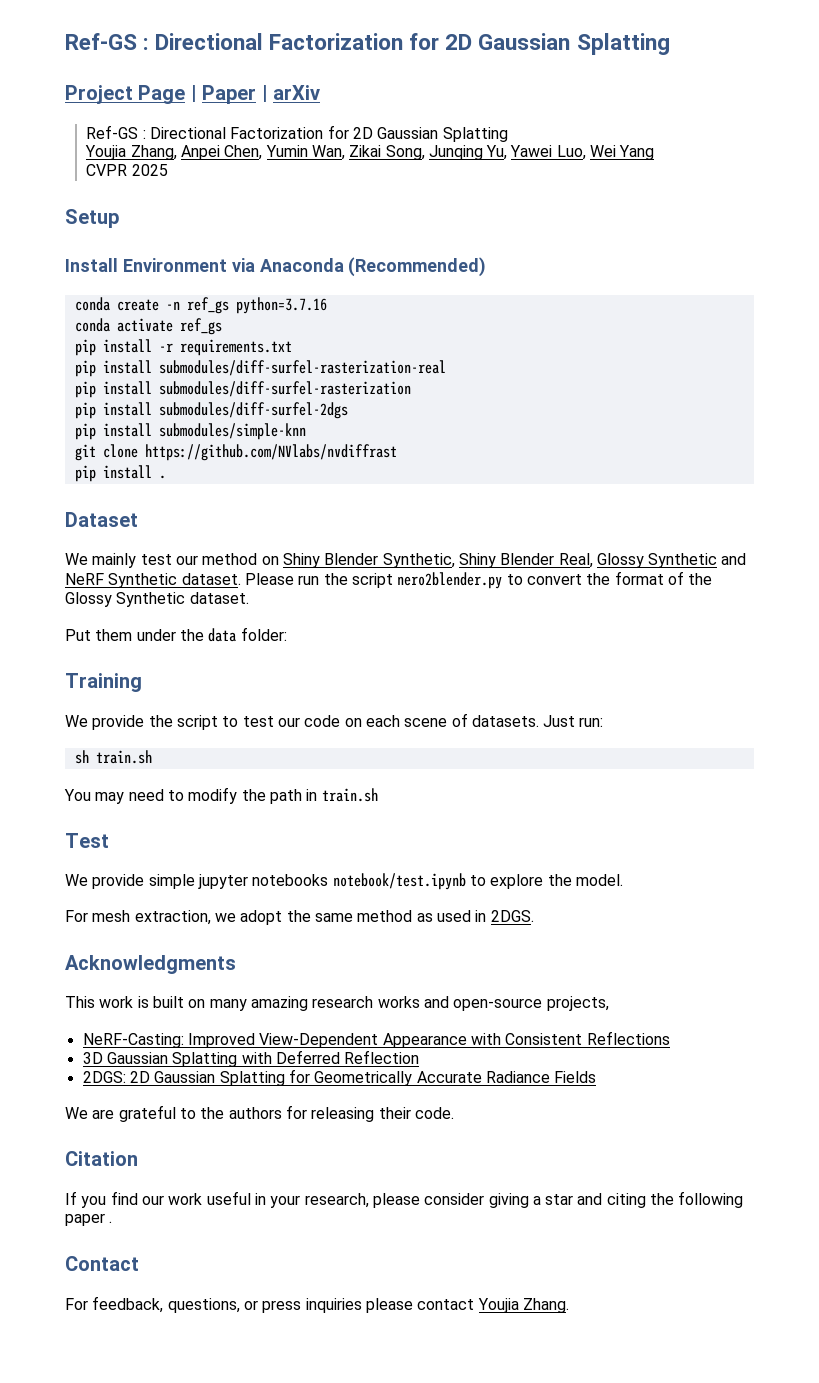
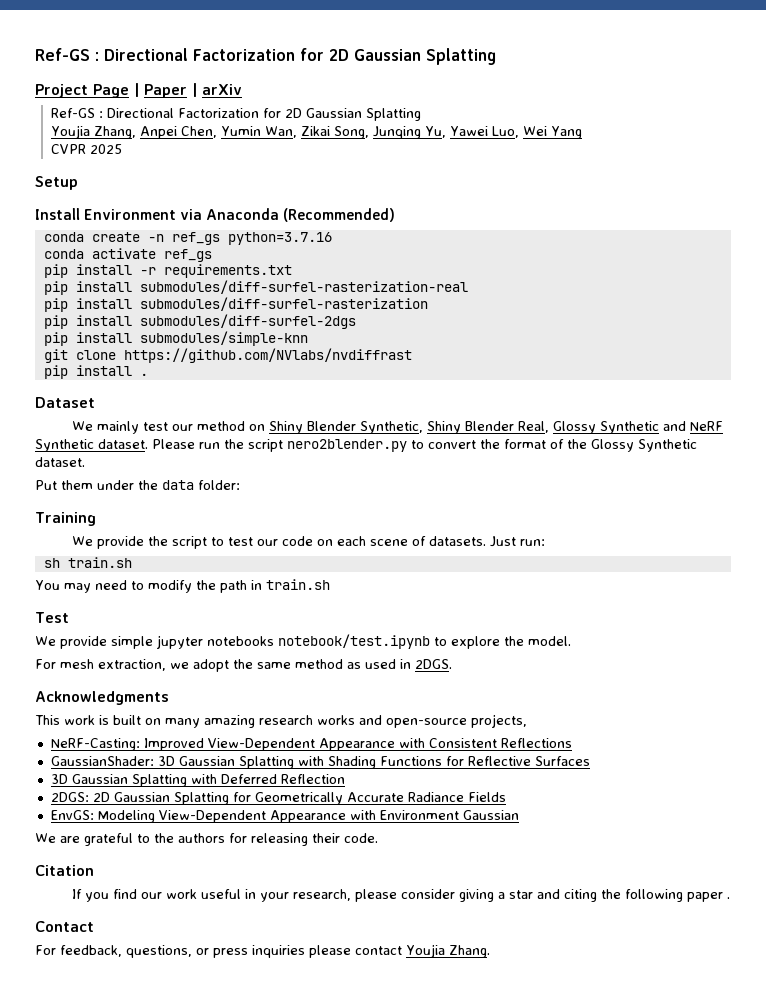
(670, 1038) none -> [50,756,590,769] // GaussianShader: 3D Gaussian Splatting with Shading Functions for Reflective Surfaces
(597, 1077) none -> [50,810,519,823] // EnvGS: Modeling View-Dependent Appearance with Environment Gaussian

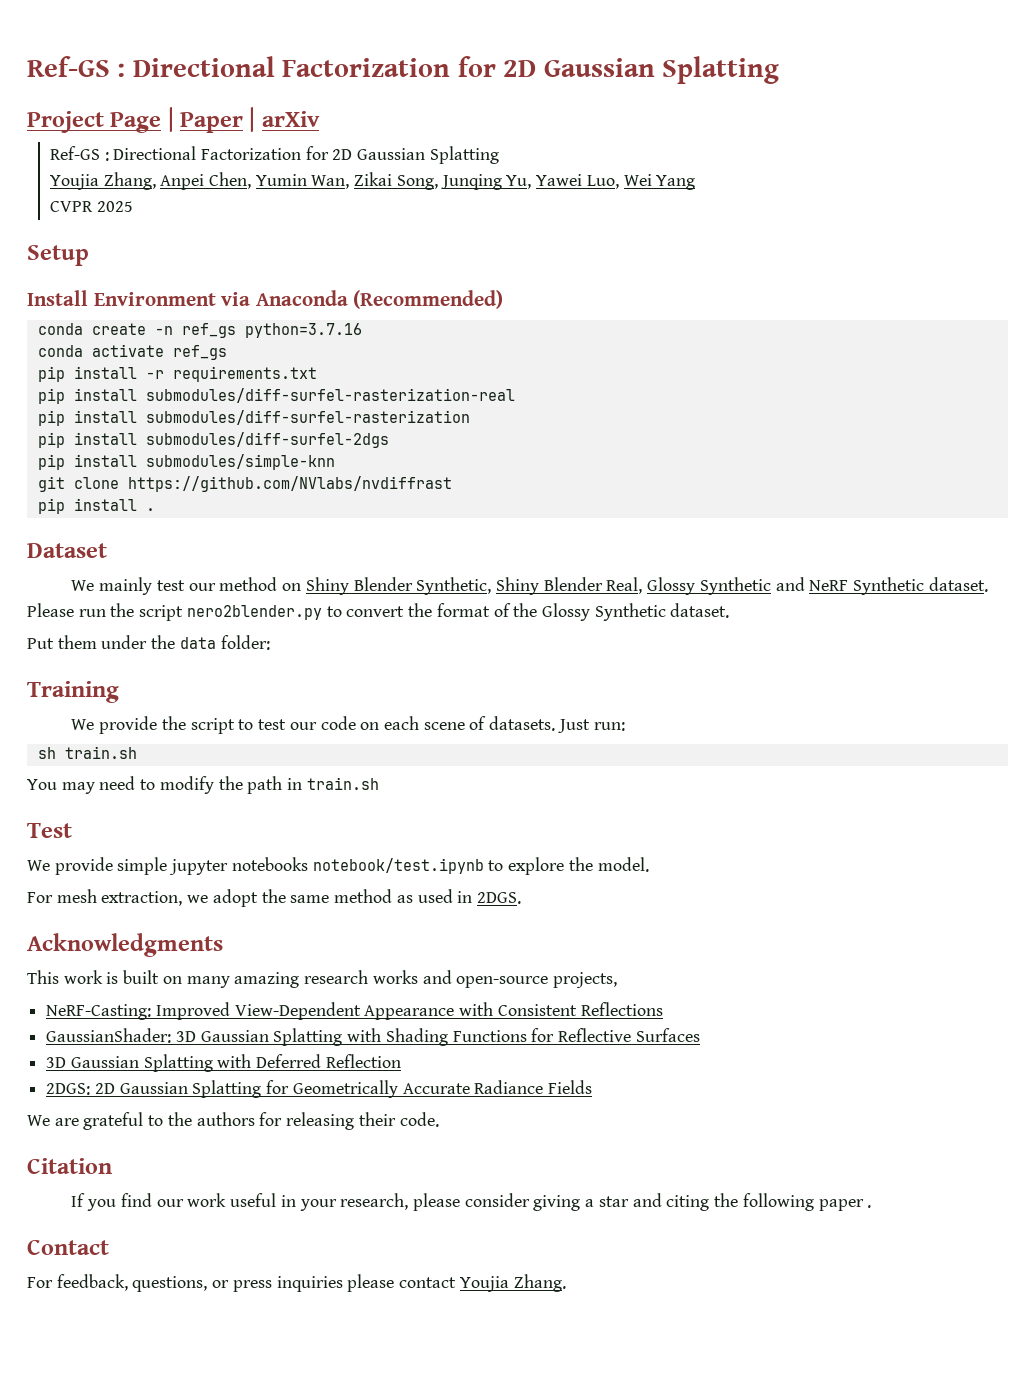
[50,810,519,823] // EnvGS: Modeling View-Dependent Appearance with Environment Gaussian -> (593, 1087) none

